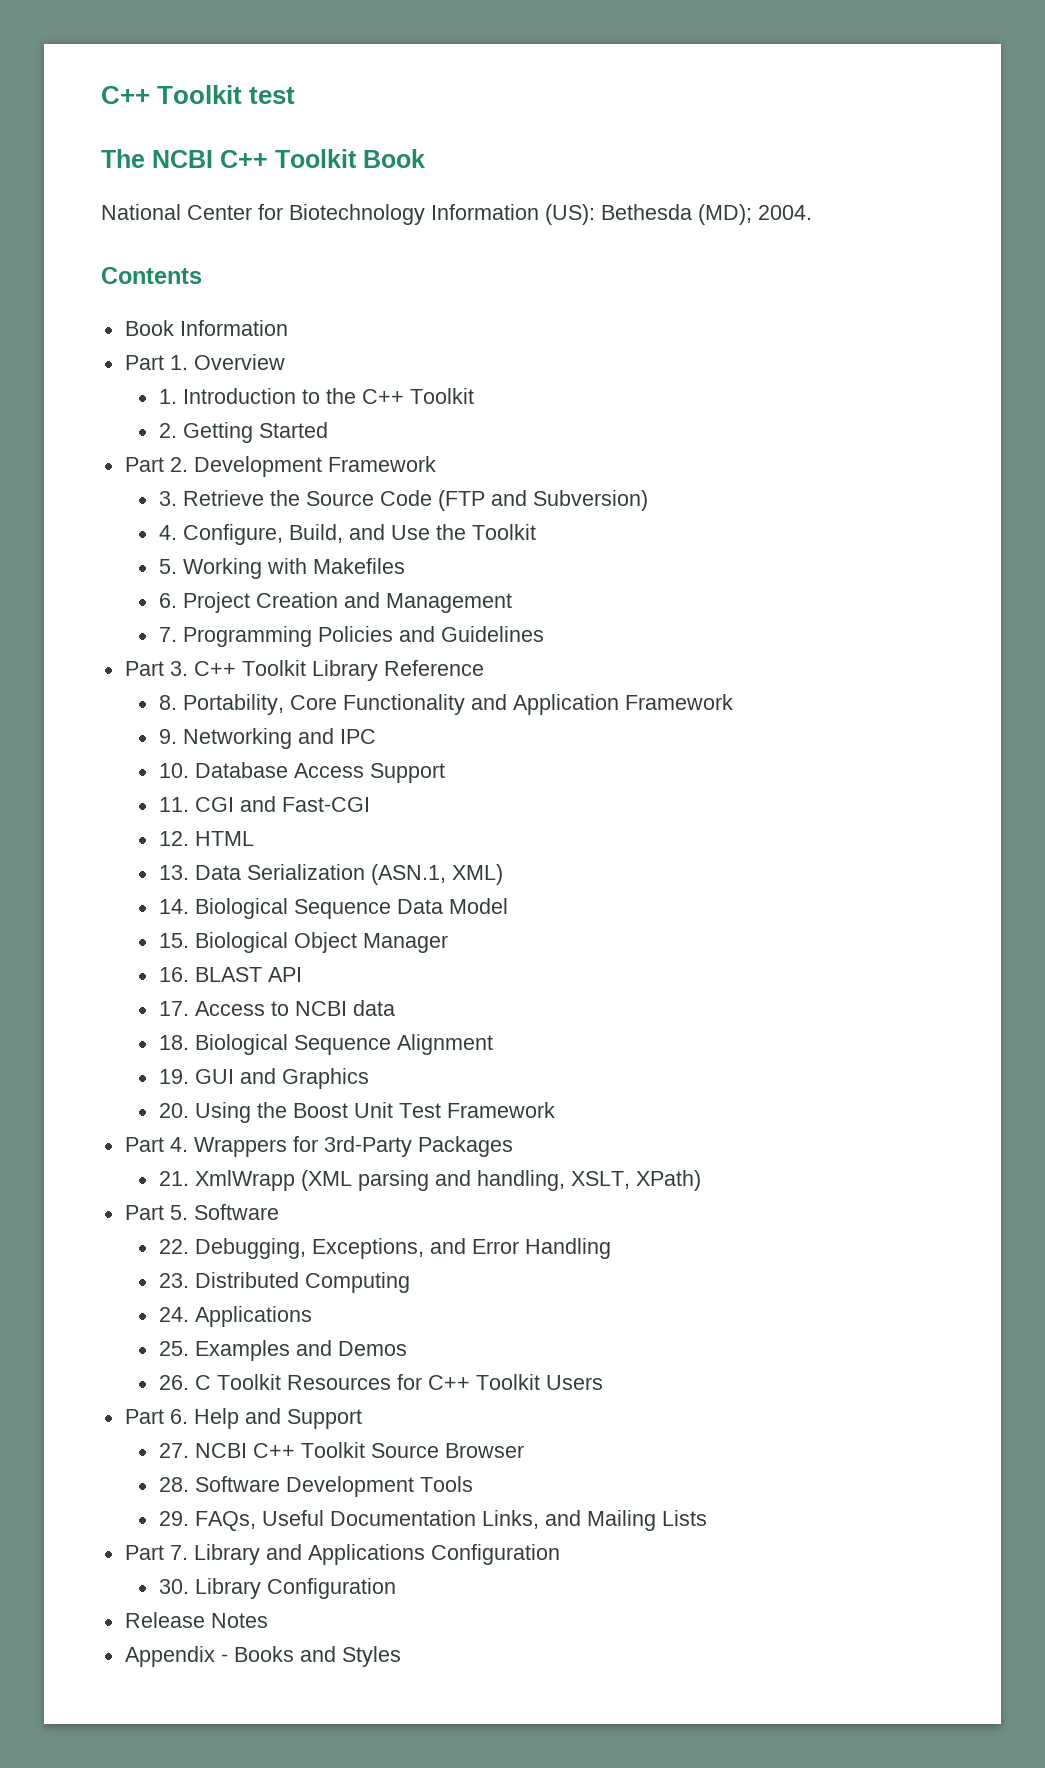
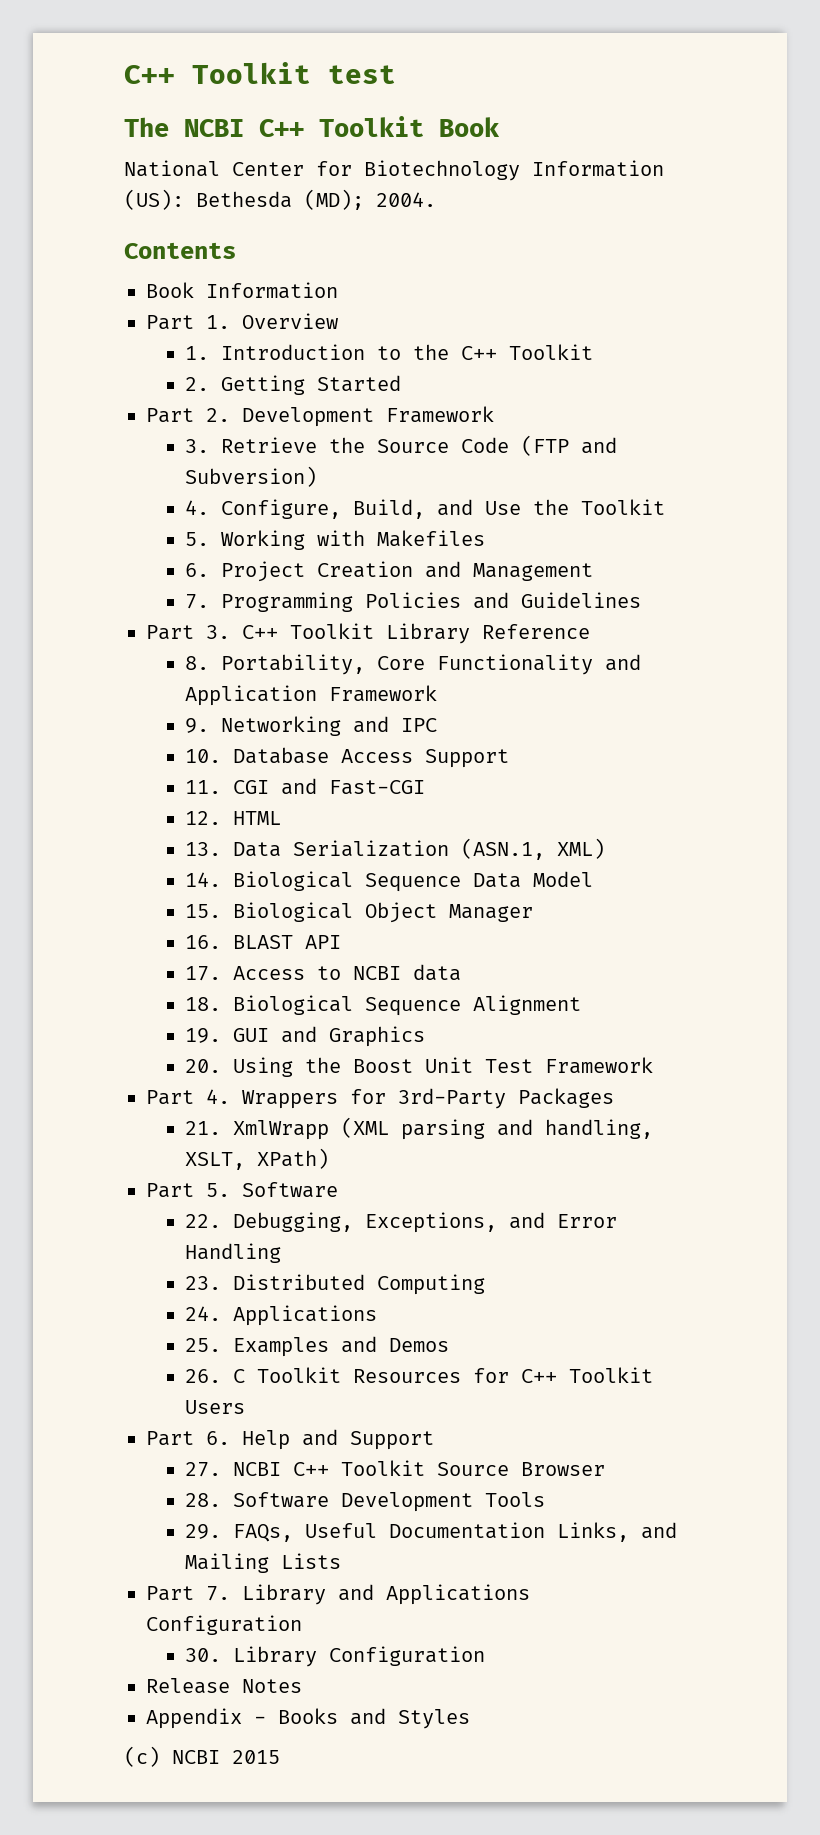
(401, 1656) none -> [124,1746,280,1767] // (c) NCBI 2015

